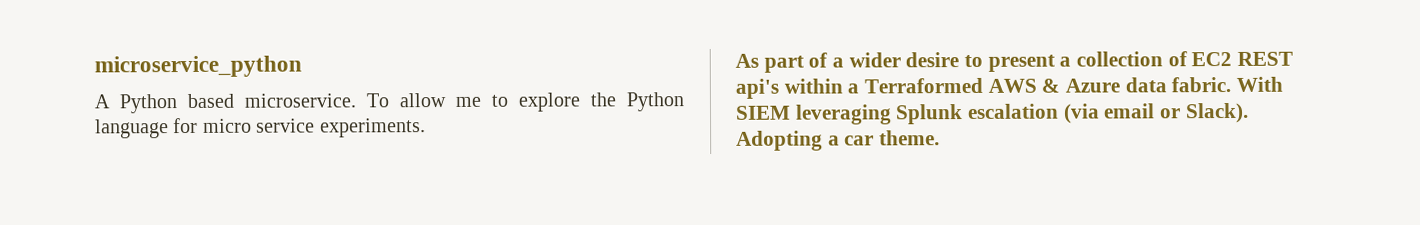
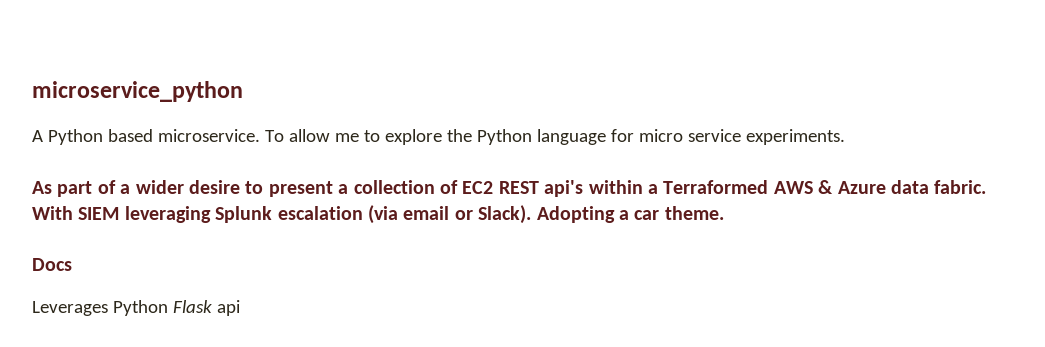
(941, 138) none -> [32,258,72,271] [32,300,240,316] // Docs // Leverages Python Flask api

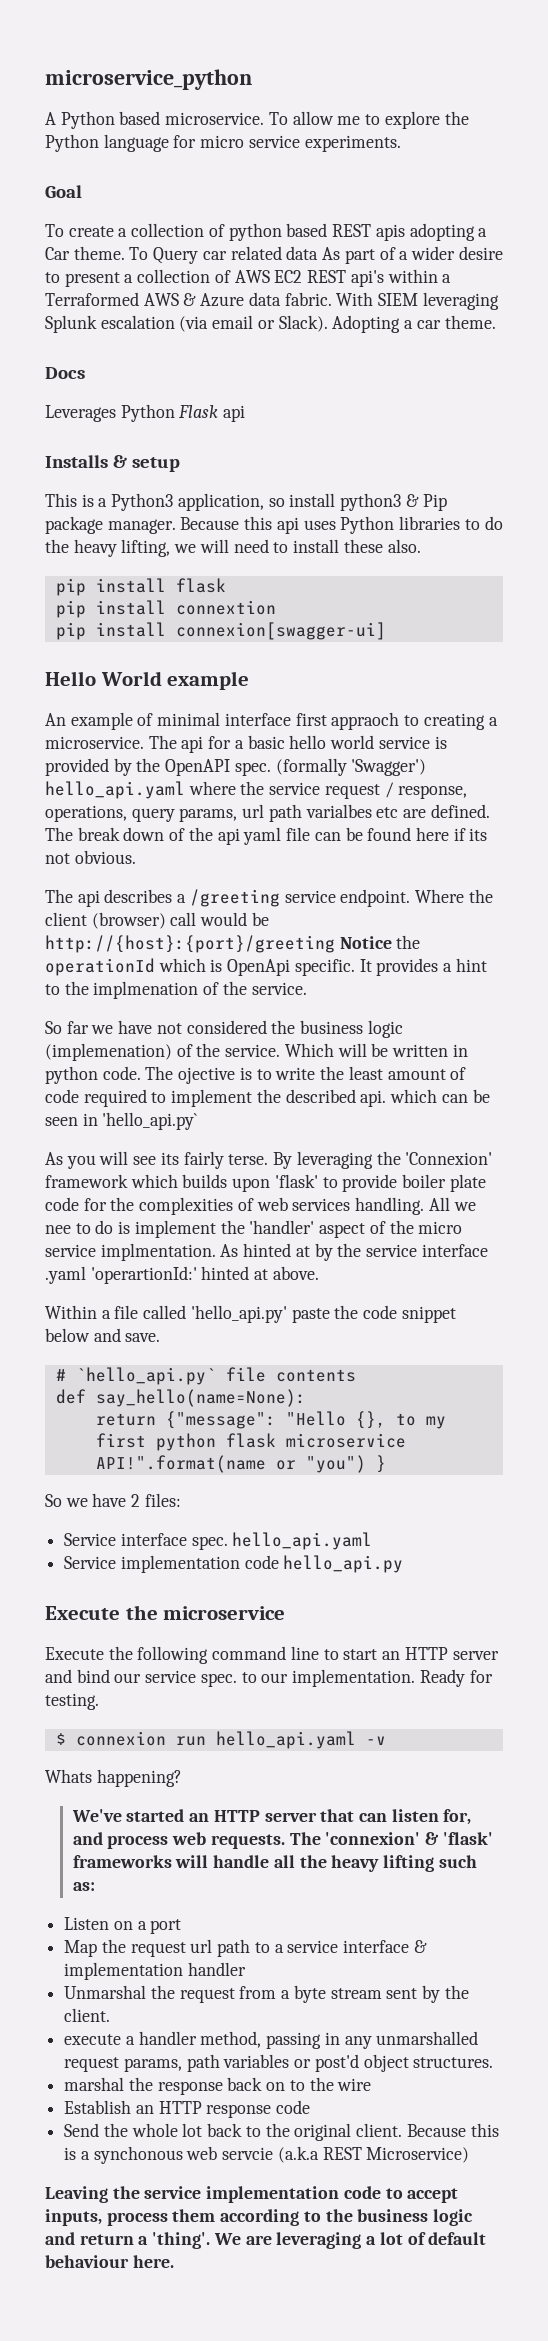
(845, 137) none -> [45,185,82,198] [45,223,488,241] [45,246,319,264] Goal // To create a collection of python based REST apis adopting a Car theme. To Query car related data
(458, 187) none -> [234,270,270,283] AWS
(240, 308) none -> [45,455,181,472] [45,493,447,511] [45,516,503,534] [45,539,421,557] [55,578,226,596] [55,600,276,618] [55,622,386,640] [45,671,250,690] [45,712,498,730] [45,735,447,753] [45,758,427,776] [45,781,468,799] [45,804,490,822] [45,827,488,845] [45,850,136,864] [45,889,493,907] [45,912,269,929] [45,935,421,953] [45,958,487,976] [45,981,307,999] [45,1020,403,1038] [45,1043,468,1061] [45,1066,467,1084] [45,1089,490,1107] [45,1112,198,1130] [45,1151,493,1169] [45,1174,486,1192] [45,1197,476,1215] [45,1220,463,1238] [45,1243,488,1261] [45,1266,319,1284] [45,1305,456,1323] [45,1328,161,1342] [55,1367,356,1385] [55,1389,306,1407] [95,1411,446,1429] [95,1433,406,1451] [95,1455,386,1473] [45,1493,181,1507] [64,1532,373,1550] [64,1555,404,1573] [45,1605,286,1620] [45,1646,499,1664] [45,1669,493,1687] [45,1693,99,1710] [55,1731,386,1749] [45,1769,182,1787] [71,1809,472,1825] [72,1832,493,1849] [72,1855,477,1872] [72,1882,95,1891] [64,1917,182,1934] [64,1939,427,1957] [64,1962,246,1980] [64,1985,469,2003] [64,2008,111,2022] [64,2031,479,2049] [64,2054,494,2072] [64,2077,372,2095] [64,2100,311,2118] [64,2123,499,2141] [64,2146,470,2164] [45,2186,459,2203] [45,2209,474,2226] [45,2232,487,2249] [45,2255,174,2268] // Installs & setup // This is a Python3 application, so install python3 & Pip package manager. Because this api uses Python libraries to do the heavy lifting, we will need to install these also. // pip install flask // pip install connextion // pip install connexion[swagger-ui] // Hello World example // An example of minimal interface first appraoch to creating a microservice. The api for a basic hello world service is provided by the OpenAPI spec. (formally 'Swagger') hello_api.yaml where the service request / response, operations, query params, url path varialbes etc are defined. The break down of the api yaml file can be found here if its not obvious. // The api describes a /greeting service endpoint. Where the client (browser) call would be http://{host}:{port}/greeting Notice the operationId which is OpenApi specific. It provides a hint to the implmenation of the service. // So far we have not considered the business logic (implemenation) of the service. Which will be written in python code. The ojective is to write the least amount of code required to implement the described api. which can be seen in 'hello_api.py` // As you will see its fairly terse. By leveraging the 'Connexion' framework which builds upon 'flask' to provide boiler plate code for the complexities of web services handling. All we nee to do is implement the 'handler' aspect of the micro service implmentation. As hinted at by the service interface .yaml 'operartionId:' hinted at above. // Within a file called 'hello_api.py' paste the code snippet below and save. // # `hello_api.py` file contents // def say_hello(name=None): // return {"message": "Hello {}, to my first python flask microservice API!".format(name or "you") } // So we have 2 files: // Service interface spec. hello_api.yaml // Service implementation code hello_api.py // Execute the microservice // Execute the following command line to start an HTTP server and bind our service spec. to our implementation. Ready for testing. // $ connexion run hello_api.yaml -v // Whats happening? // We've started an HTTP server that can listen for, and process web requests. The 'connexion' & 'flask' frameworks will handle all the heavy lifting such as: // Listen on a port // Map the request url path to a service interface & implementation handler // Unmarshal the request from a byte stream sent by the client. // execute a handler method, passing in any unmarshalled request params, path variables or post'd object structures. // marshal the response back on to the wire // Establish an HTTP response code // Send the whole lot back to the original client. Because this is a synchonous web servcie (a.k.a REST Microservice) // Leaving the service implementation code to accept inputs, process them according to the business logic and return a 'thing'. We are leveraging a lot of default behaviour here.

